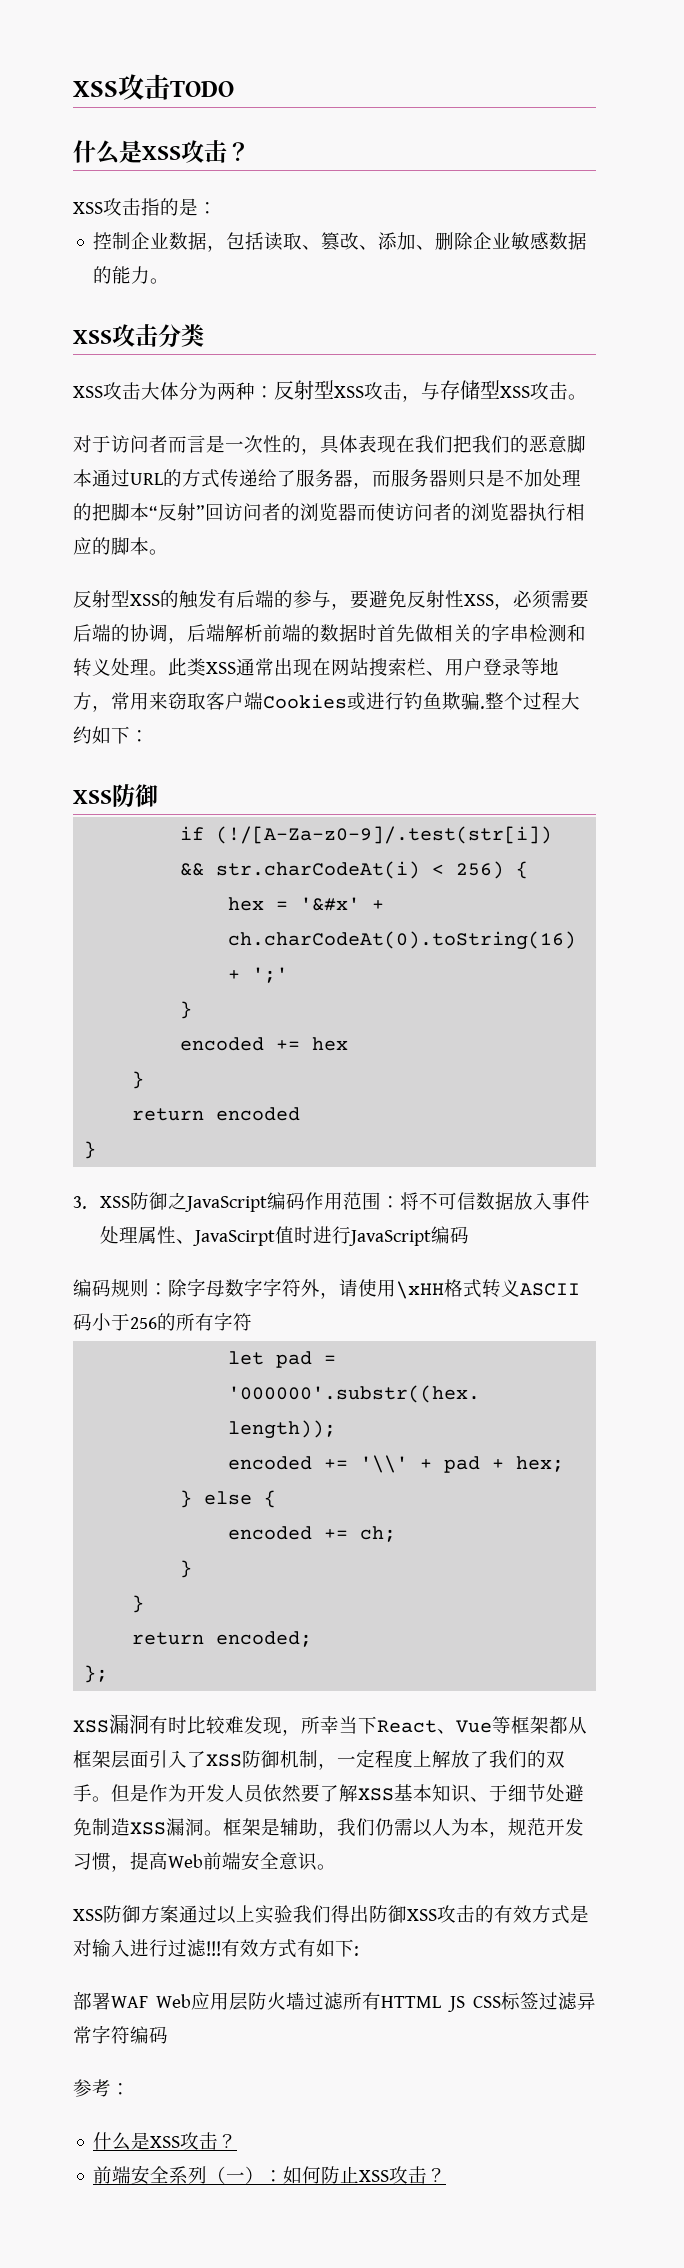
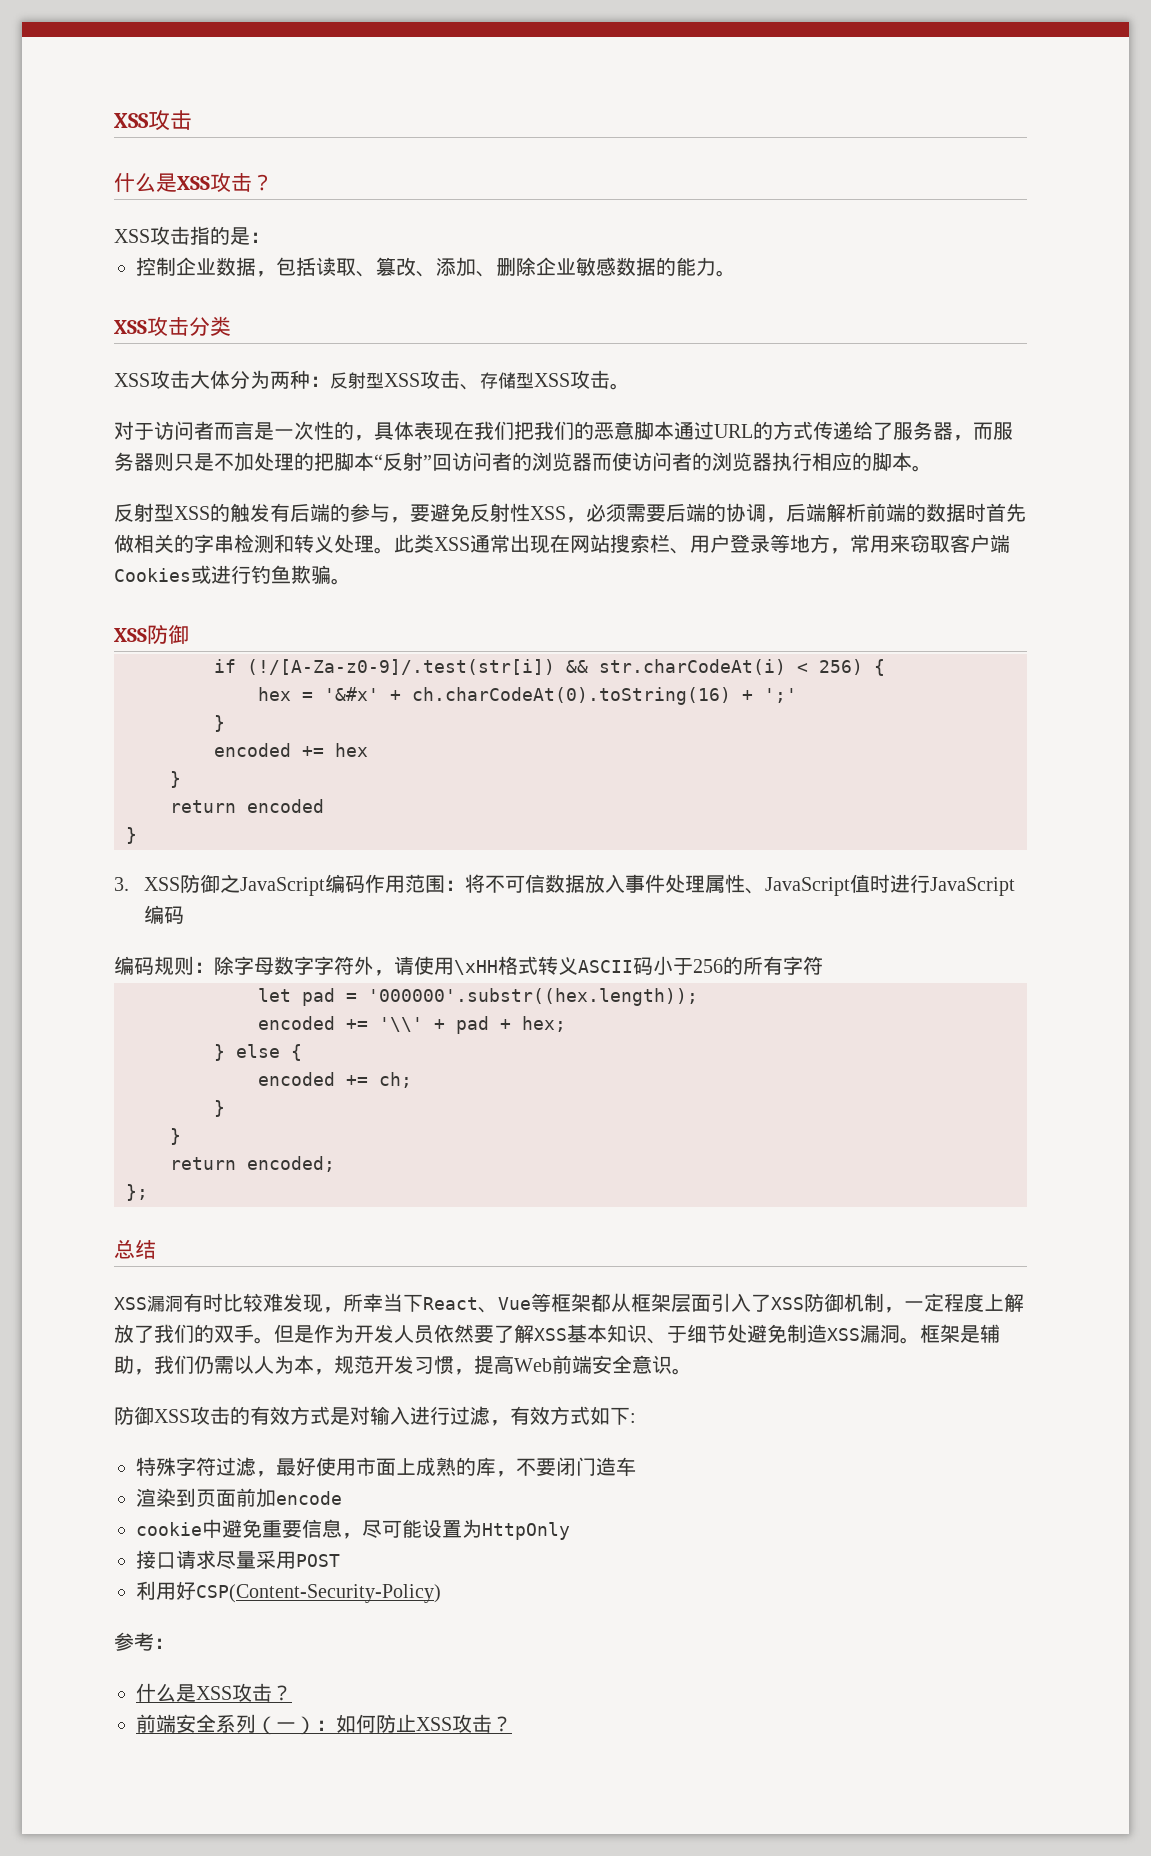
[73,74,234,100] XSS攻击TODO -> [114,110,192,131] XSS攻击
[402,382,440,402] ，与 -> [460,384,480,390] 、
[480,692,580,710] [73,726,149,744] .整个过程大约如下： -> [331,578,351,585] 。
[192,1230,275,1246] JavaScirpt -> [764,877,850,896] JavaScript
(109, 1674) none -> [114,1239,156,1259] // 总结
[73,1905,369,1924] XSS防御方案通过以上实验我们得出 -> (692, 1371) none
[206,1939,359,1958] [73,1992,596,2012] [73,2025,168,2044] !!!有效方式有如下: // 部署WAF Web应用层防火墙过滤所有HTTML JS CSS标签过滤异常字符编码 -> [490,1406,636,1426] [136,1457,636,1477] [136,1488,342,1508] [136,1519,570,1540] [136,1550,340,1569] [136,1581,441,1603] ，有效方式如下: // 特殊字符过滤，最好使用市面上成熟的库，不要闭门造车 // 渲染到页面前加encode // cookie中避免重要信息，尽可能设置为HttpOnly // 接口请求尽量采用POST // 利用好CSP(Content-Security-Policy)

